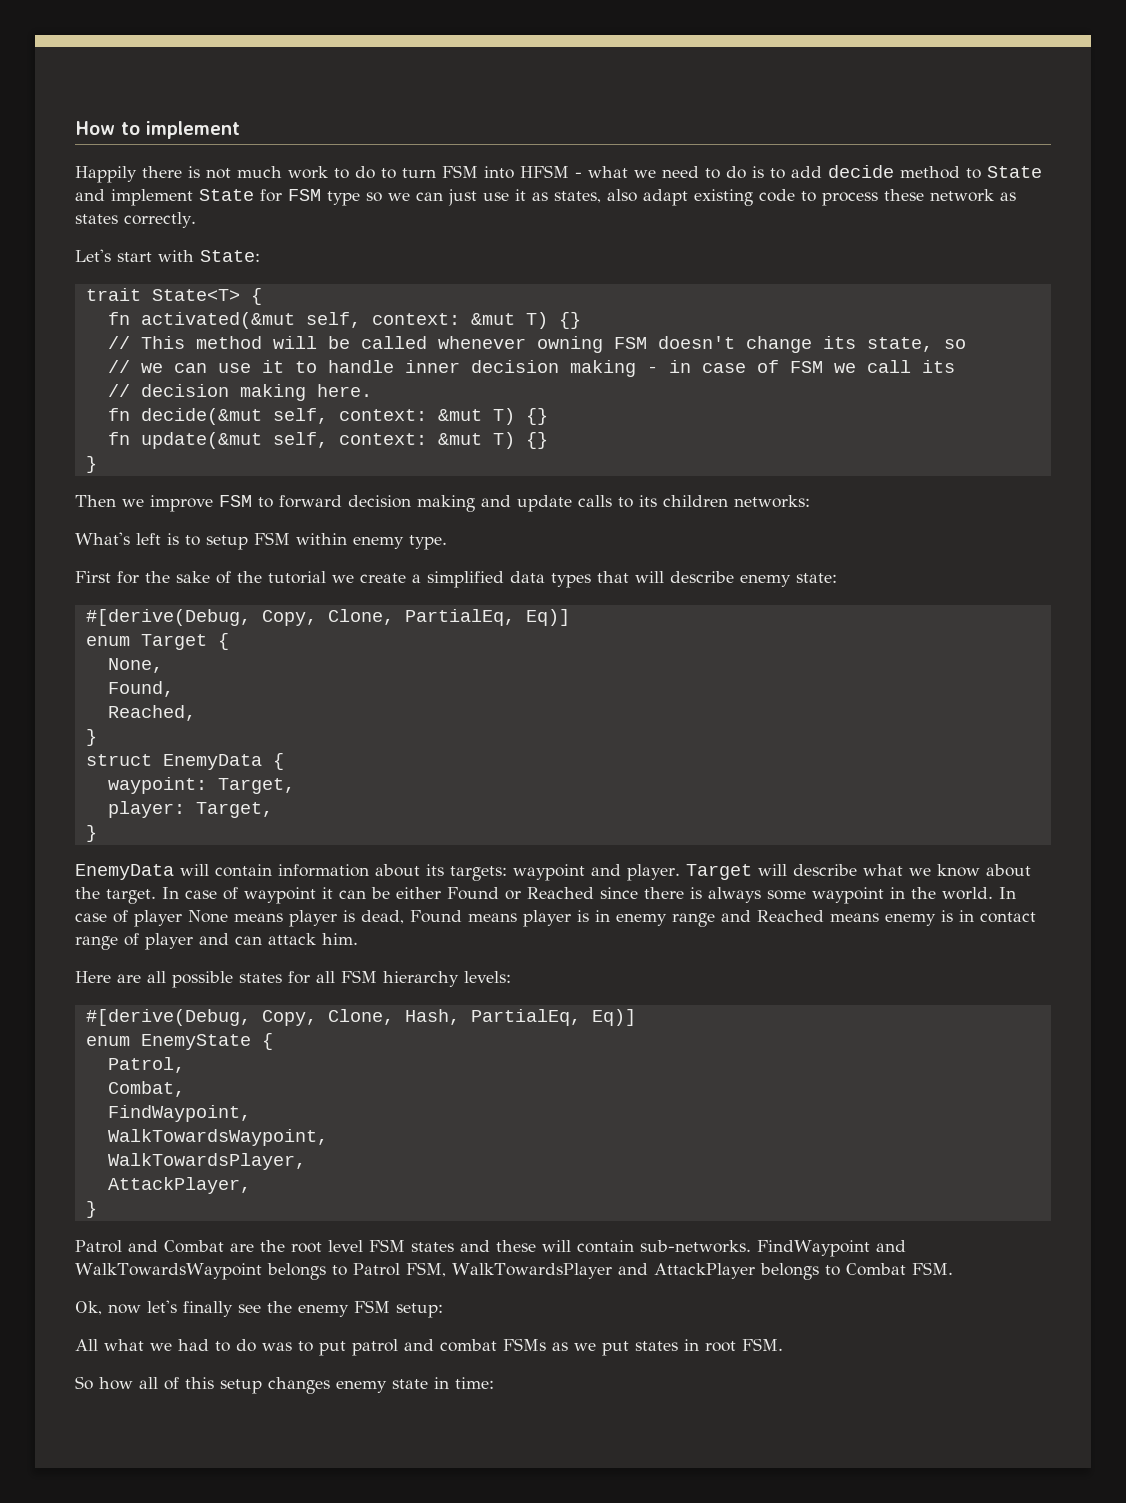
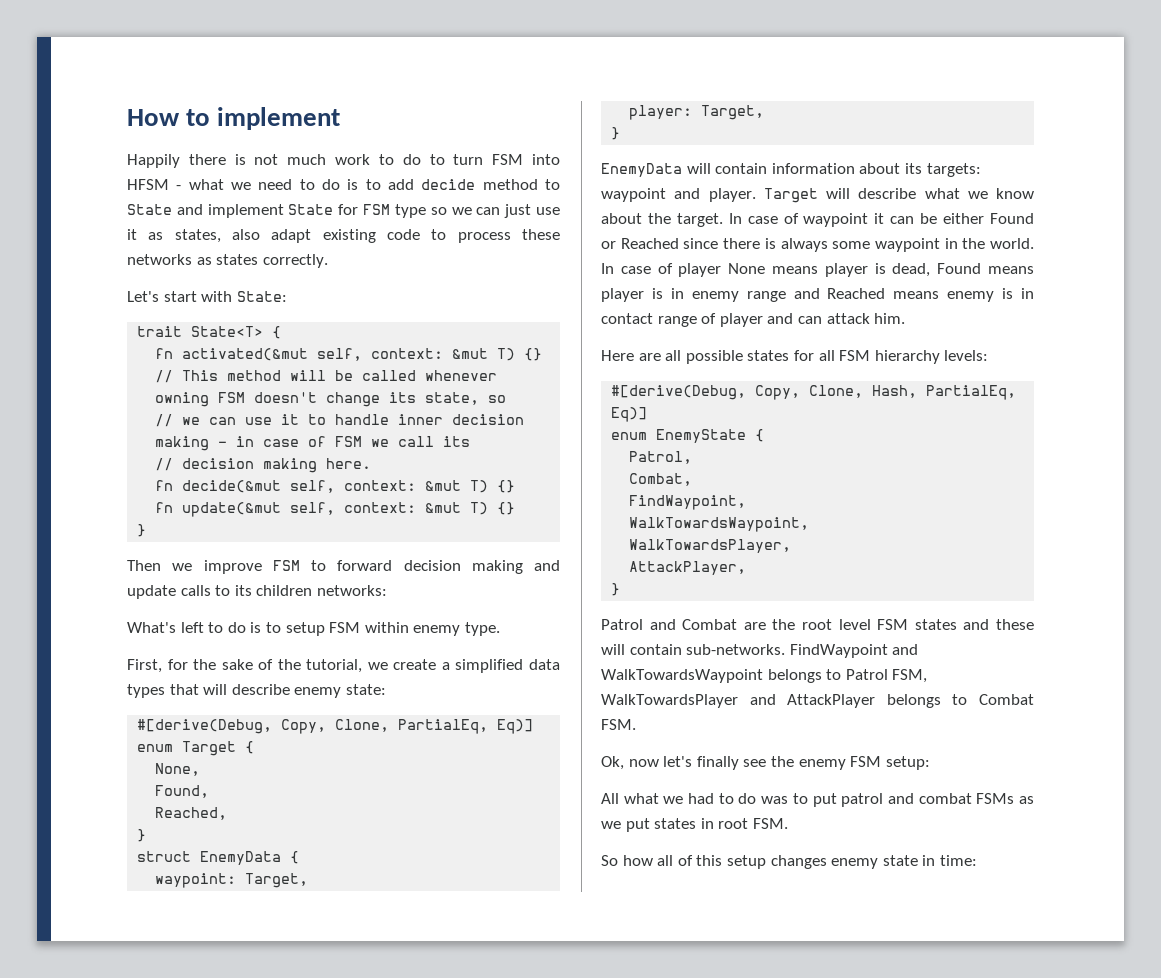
[930,189,994,202] network -> [127,254,192,265] networks
(161, 539) none -> [208,622,246,633] to do
[75,571,111,583] First -> [127,659,162,673] First,
[268,571,326,584] tutorial -> [306,659,363,673] tutorial,

